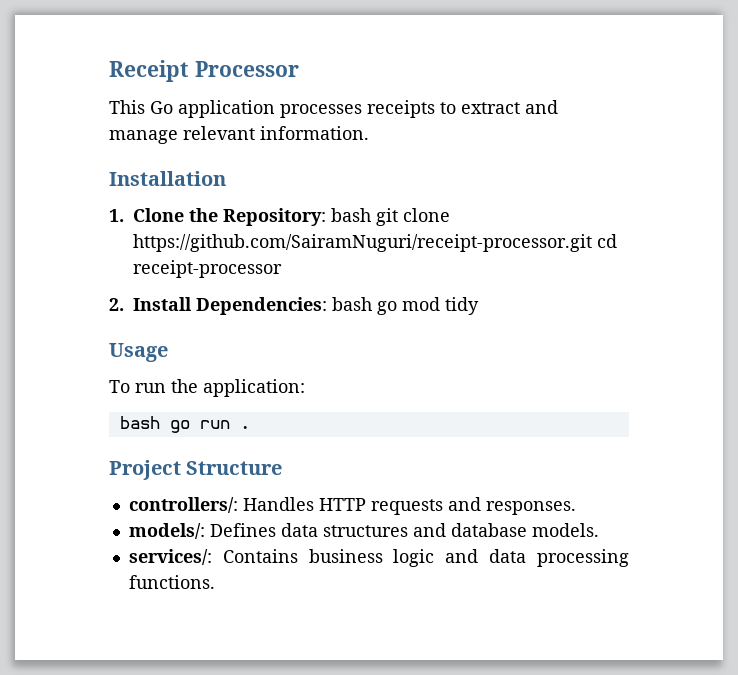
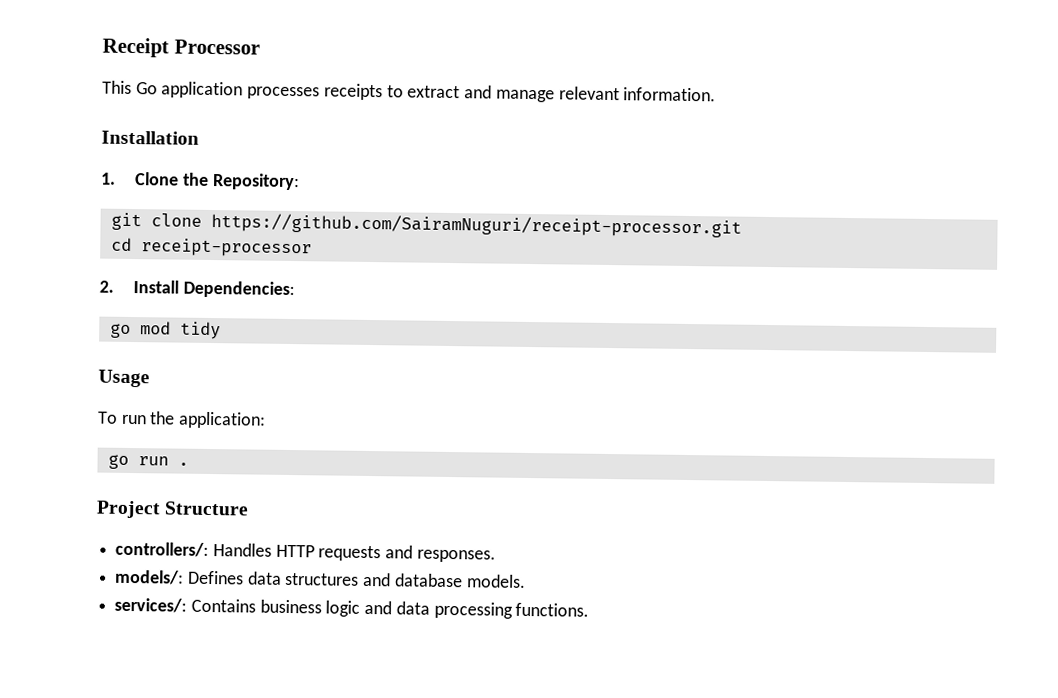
[331,208,371,222] bash -> (300, 182) //
(592, 243) none -> (742, 225) //
[332,297,372,311] bash -> (296, 289) //
[119,416,160,429] bash -> (267, 420) none

